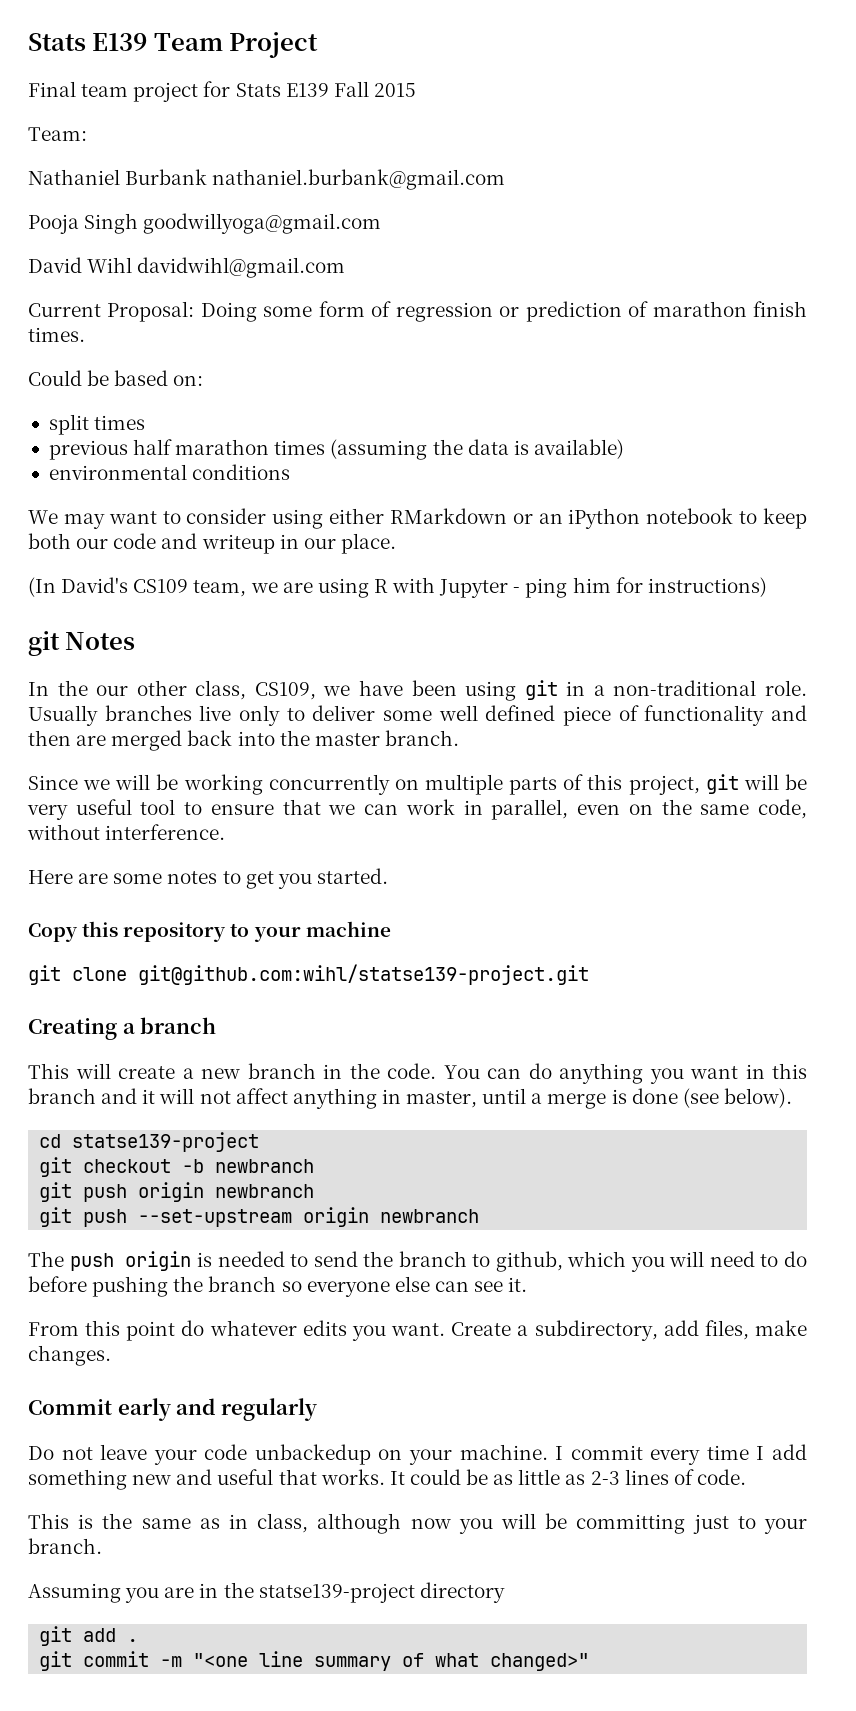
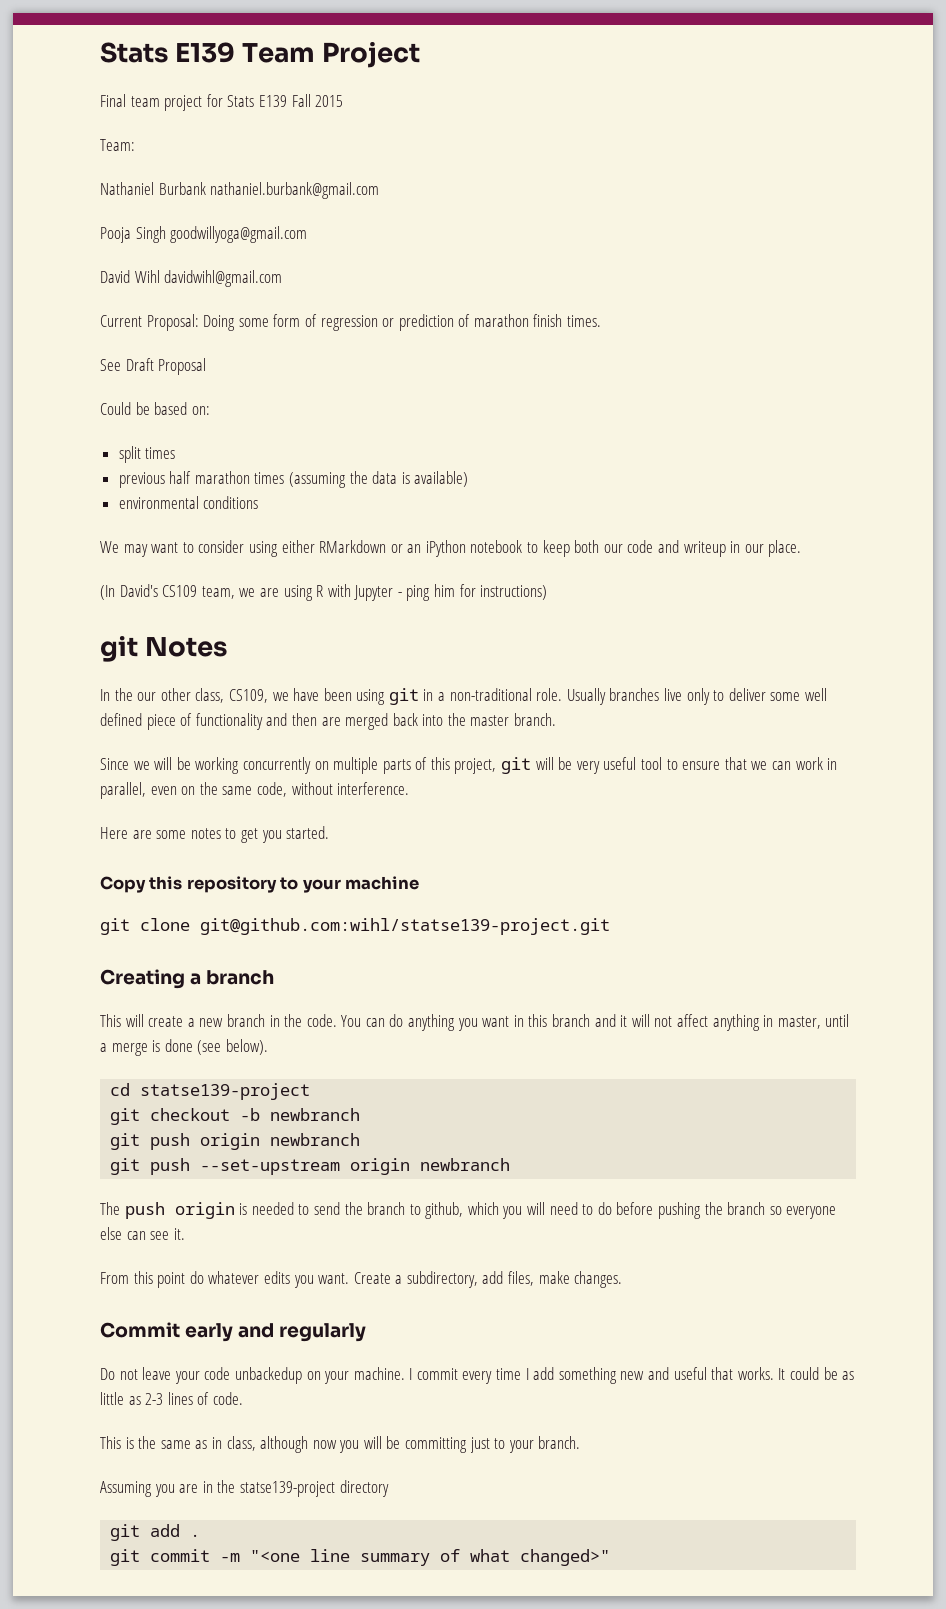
(85, 334) none -> [100,358,207,375] // See Draft Proposal

